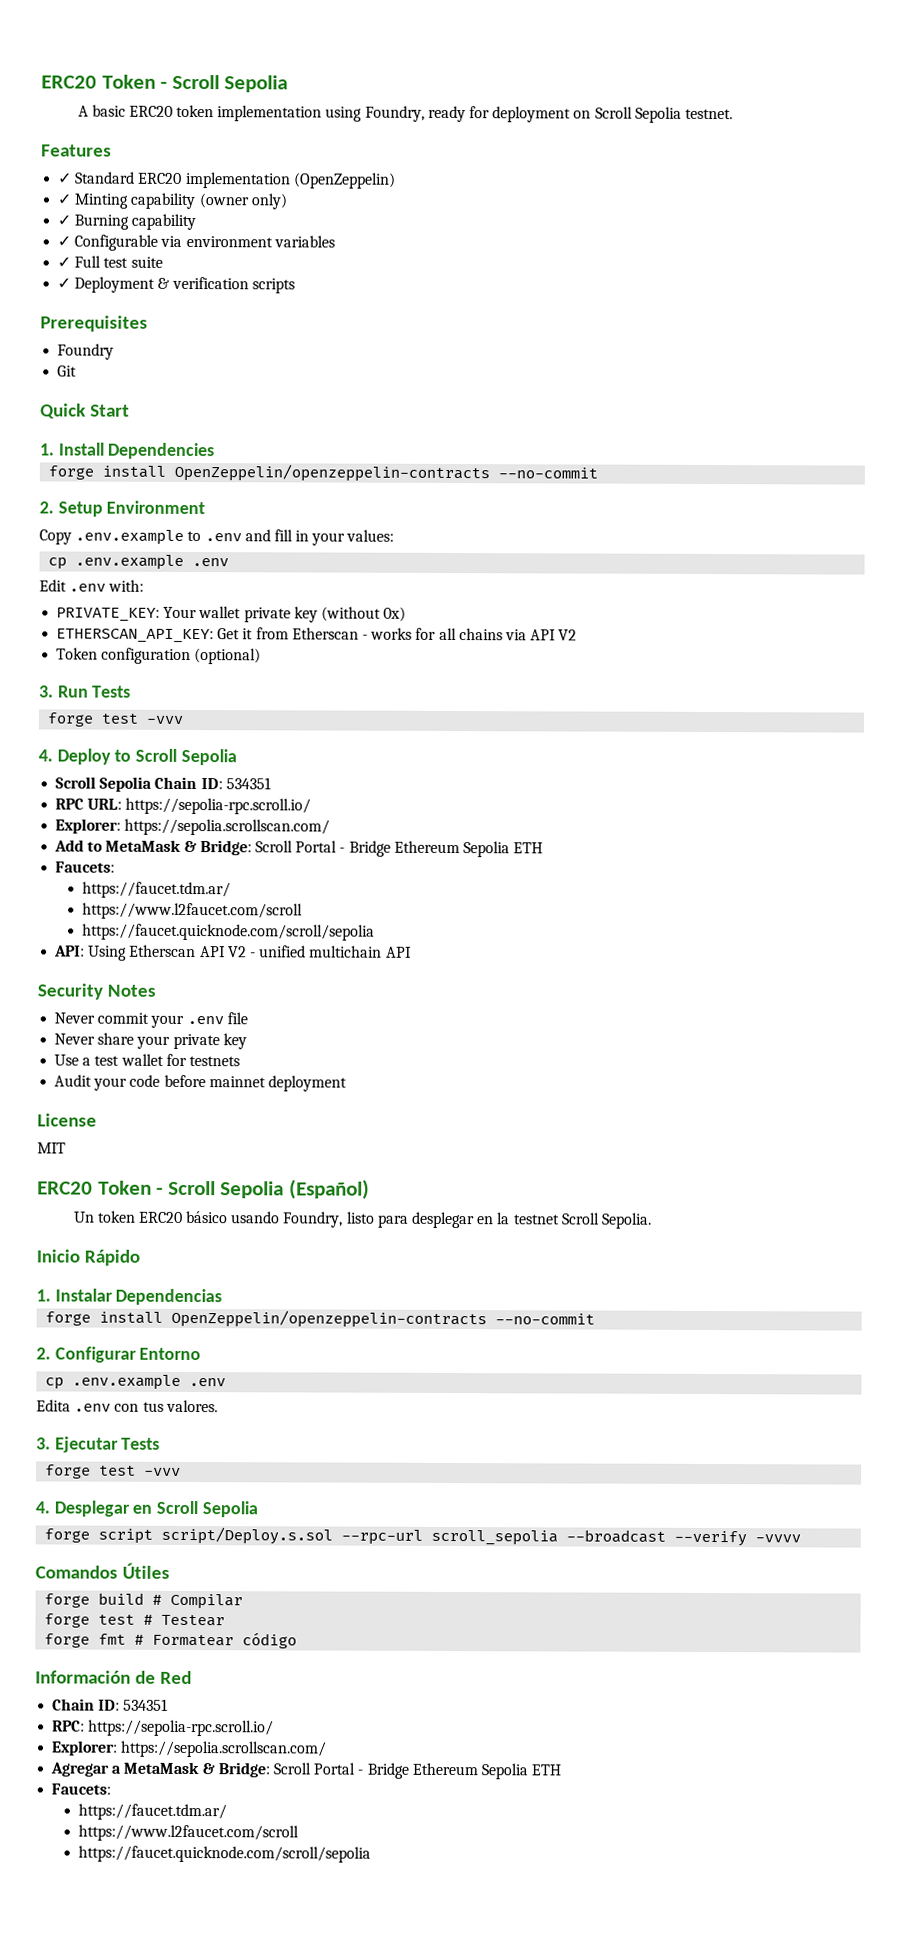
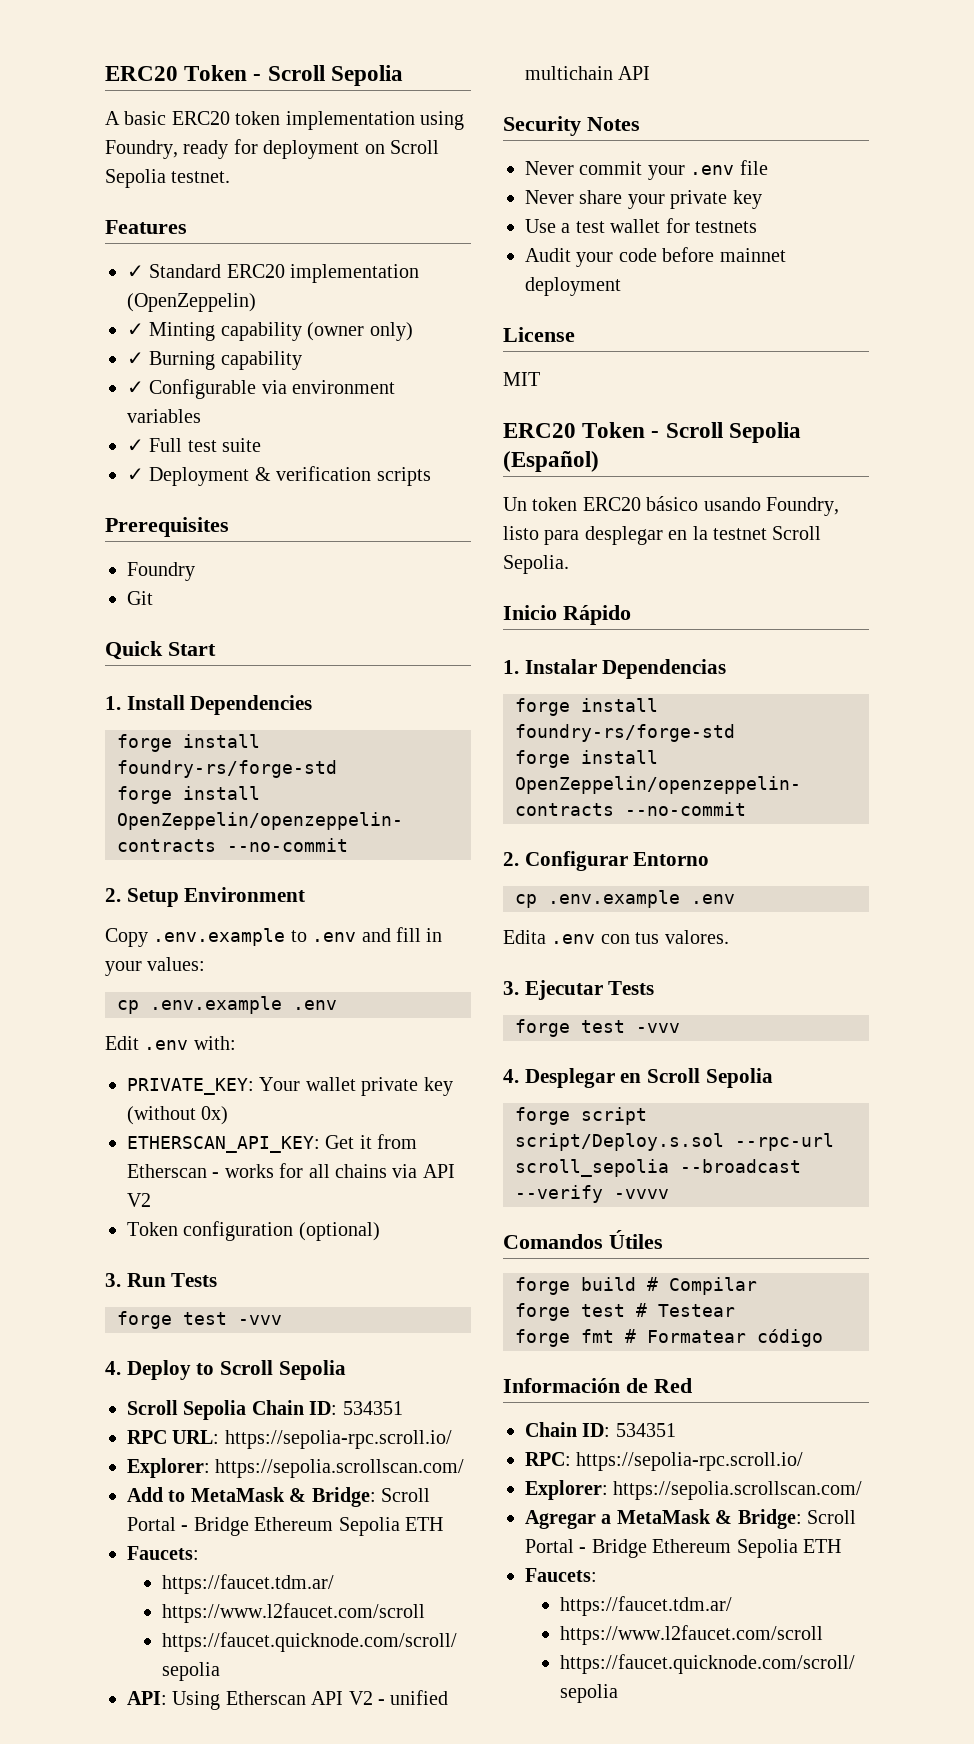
(216, 451) none -> [117,734,260,752] [117,760,337,778] // forge install foundry-rs/forge-std
(223, 1297) none -> [515,698,658,716] [515,724,735,742] // forge install foundry-rs/forge-std

